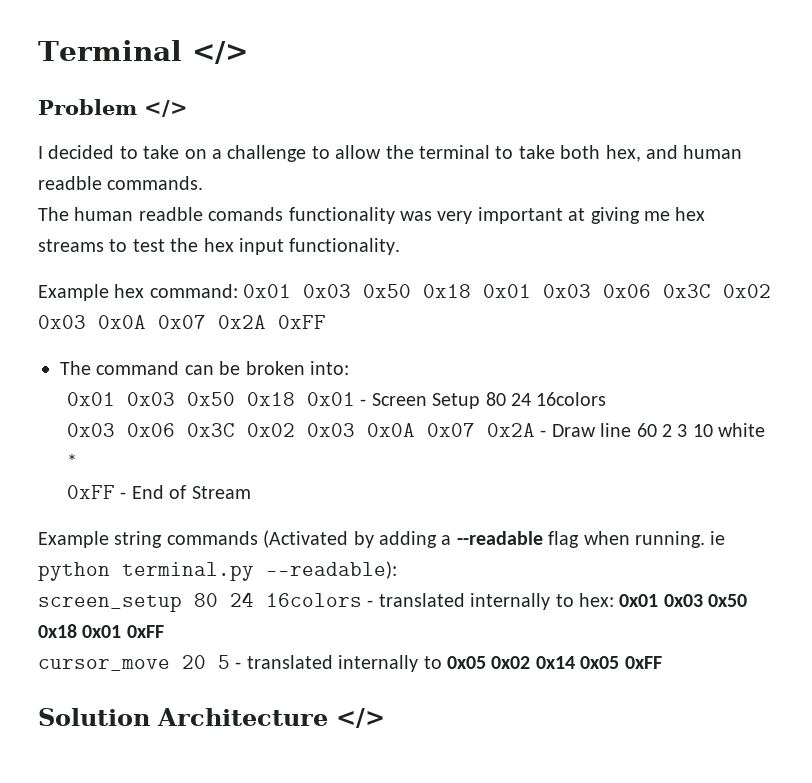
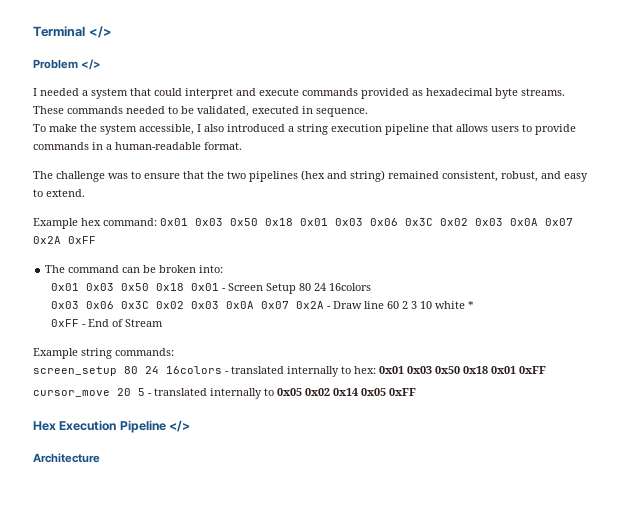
[48,145,743,162] [38,176,204,190] [38,207,706,224] [38,238,401,255] decided to take on a challenge to allow the terminal to take both hex, and human readble commands. // The human readble comands functionality was very important at giving me hex streams to test the hex input functionality. -> [40,88,565,99] [33,106,368,117] [33,124,576,135] [33,142,242,150] [33,170,588,182] [33,189,85,197] needed a system that could interpret and execute commands provided as hexadecimal byte streams. These commands needed to be validated, executed in sequence. // To make the system accessible, I also introduced a string execution pipeline that allows users to provide commands in a human-readable format. // The challenge was to ensure that the two pipelines (hex and string) remained consistent, robust, and easy to extend.
[166,530,726,548] [38,561,397,581] commands (Activated by adding a --readable flag when running. ie python terminal.py --readable): -> [115,348,174,356] commands:
[38,708,385,728] Solution Architecture </> -> [33,420,191,433] [33,453,100,463] Hex Execution Pipeline </> // Architecture

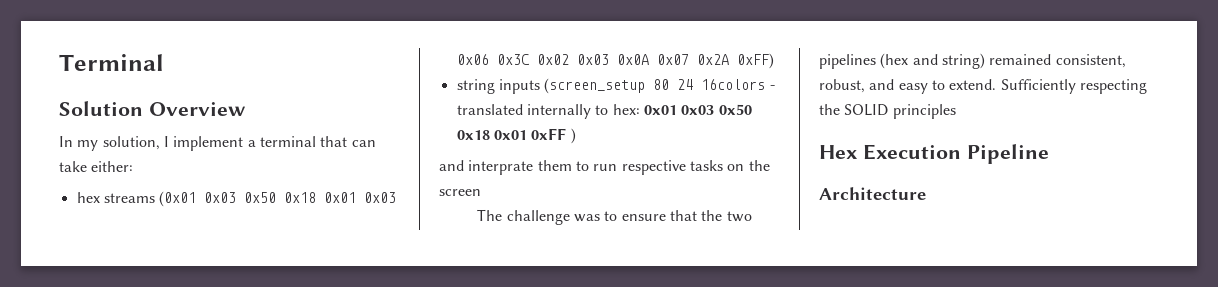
[88,26,112,38] [33,59,102,70] [33,88,565,99] [33,106,368,117] [33,124,576,135] [33,142,242,150] </> // Problem </> // I needed a system that could interpret and execute commands provided as hexadecimal byte streams. These commands needed to be validated, executed in sequence. // To make the system accessible, I also introduced a string execution pipeline that allows users to provide commands in a human-readable format. -> [59,101,246,116] [59,136,376,151] [59,161,134,172] [76,191,397,207] [456,53,774,69] [456,78,775,94] [456,104,752,119] [456,128,576,144] [439,160,770,175] [439,189,481,196] // Solution Overview // In my solution, I implement a terminal that can take either: // hex streams (0x01 0x03 0x50 0x18 0x01 0x03 0x06 0x3C 0x02 0x03 0x0A 0x07 0x2A 0xFF) // string inputs (screen_setup 80 24 16colors - translated internally to hex: 0x01 0x03 0x50 0x18 0x01 0xFF ) // and interprate them to run respective tasks on the screen
[33,218,573,229] [33,236,96,244] [45,265,224,273] [50,283,371,294] [50,301,474,309] [50,319,163,327] [33,348,174,359] [33,366,546,377] [33,388,416,399] // Example hex command: 0x01 0x03 0x50 0x18 0x01 0x03 0x06 0x3C 0x02 0x03 0x0A 0x07 0x2A 0xFF // The command can be broken into: // 0x01 0x03 0x50 0x18 0x01 - Screen Setup 80 24 16colors // 0x03 0x06 0x3C 0x02 0x03 0x0A 0x07 0x2A - Draw line 60 2 3 10 white * // 0xFF - End of Stream // Example string commands: // screen_setup 80 24 16colors - translated internally to hex: 0x01 0x03 0x50 0x18 0x01 0xFF // cursor_move 20 5 - translated internally to 0x05 0x02 0x14 0x05 0xFF -> [1000,79,1147,94] [819,104,956,119] Sufficiently respecting the SOLID principles
[169,420,191,432] </> -> (1049, 154) none

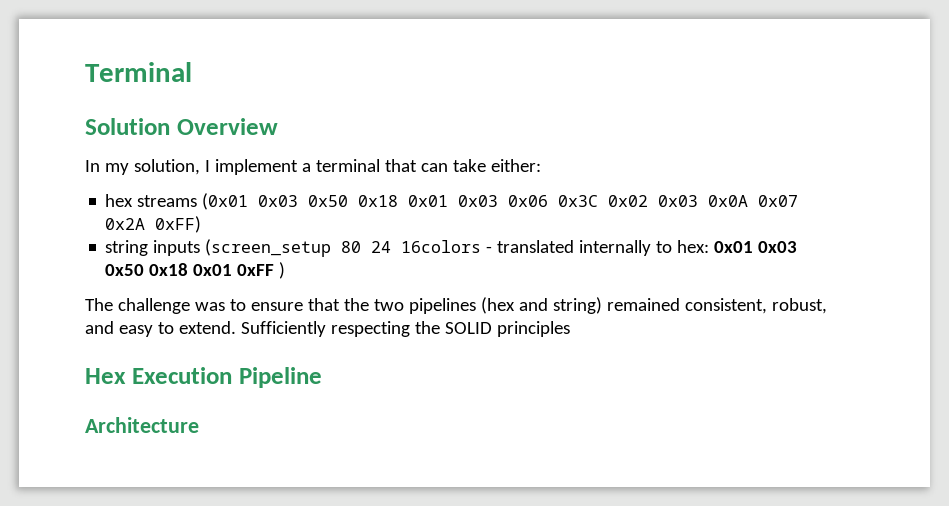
[439,160,770,175] [439,189,481,196] // and interprate them to run respective tasks on the screen -> (286, 270) none

